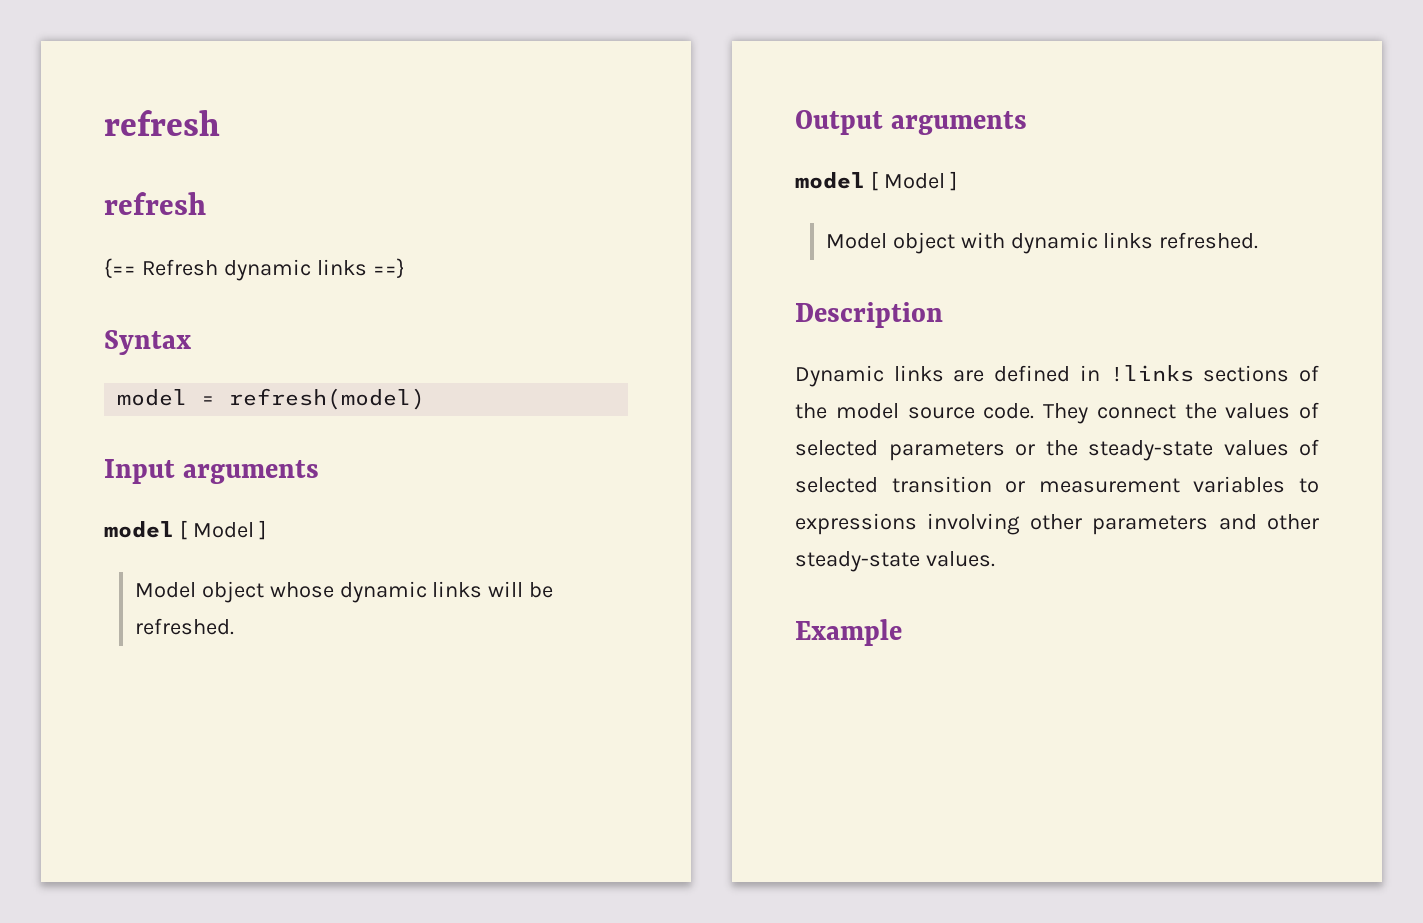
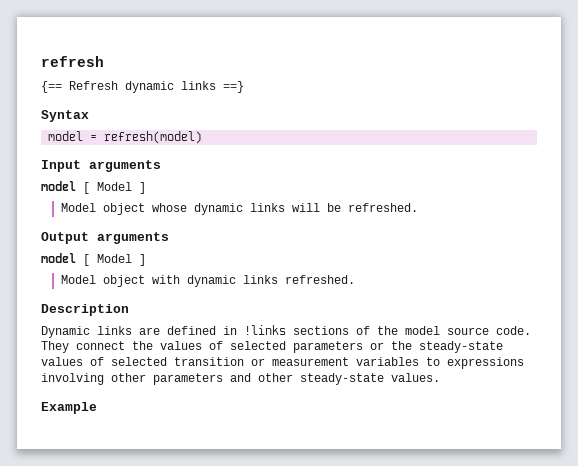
[104,110,220,136] [104,192,206,215] refresh // refresh -> [41,56,104,67] refresh

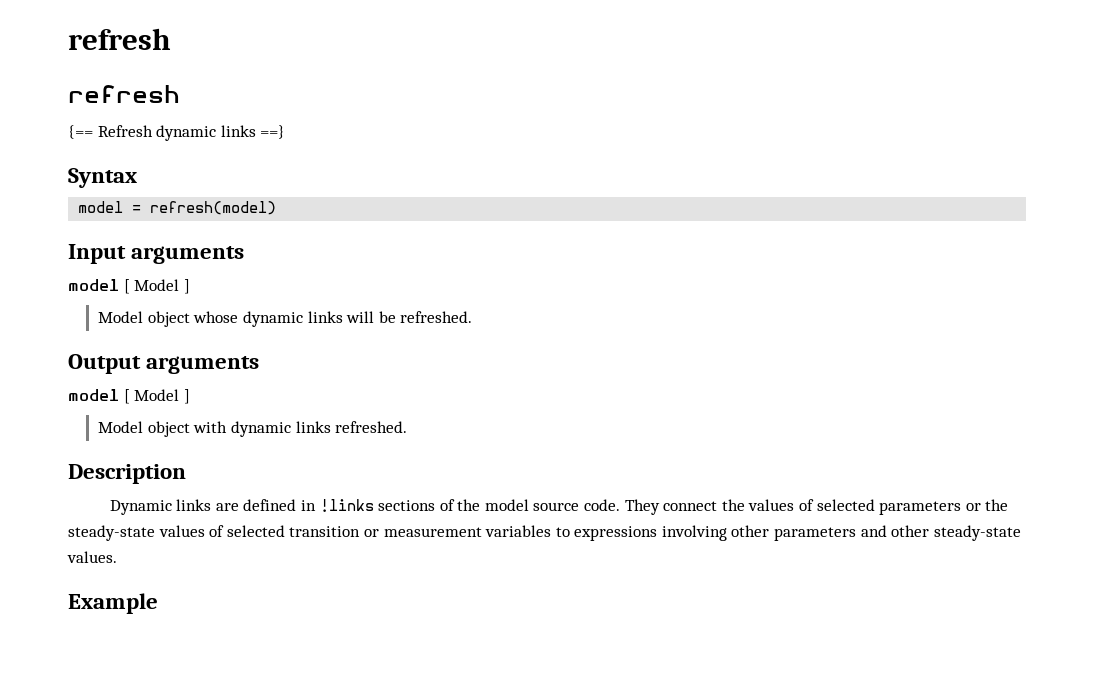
[41,56,104,67] refresh -> [68,28,171,50] [68,85,180,103] refresh // refresh

